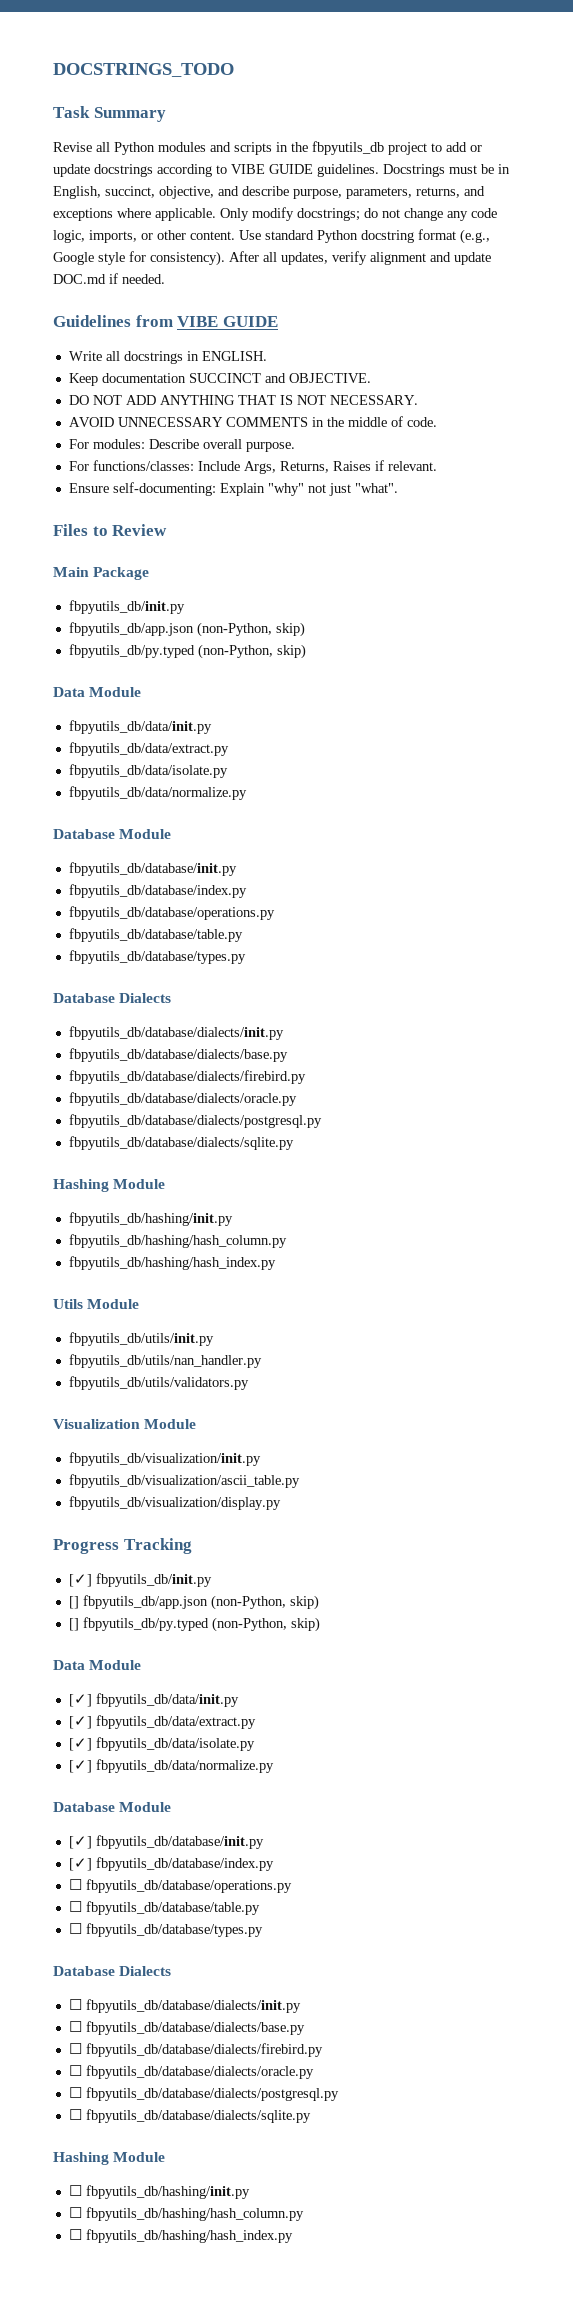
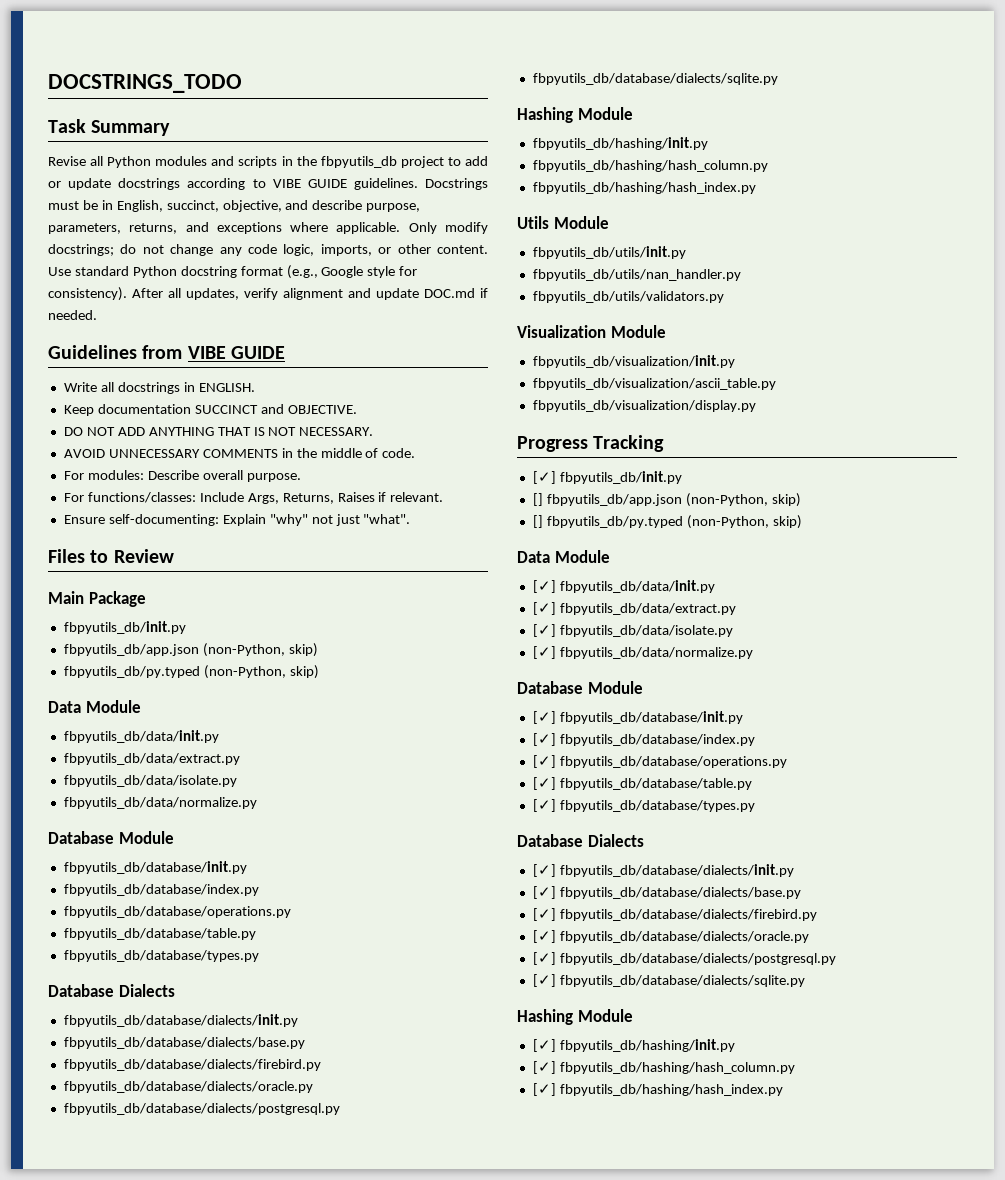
[68,1879,292,1893] [68,1901,260,1915] [68,1923,263,1937] [53,1966,172,1976] [68,1999,301,2013] [68,2021,305,2035] [68,2043,323,2057] [68,2065,314,2079] [68,2087,339,2101] [68,2109,311,2123] [53,2152,166,2165] [68,2185,250,2199] [68,2207,304,2221] [68,2229,82,2240] ☐ fbpyutils_db/database/operations.py // ☐ fbpyutils_db/database/table.py // ☐ fbpyutils_db/database/types.py // Database Dialects // ☐ fbpyutils_db/database/dialects/init.py // ☐ fbpyutils_db/database/dialects/base.py // ☐ fbpyutils_db/database/dialects/firebird.py // ☐ fbpyutils_db/database/dialects/oracle.py // ☐ fbpyutils_db/database/dialects/postgresql.py // ☐ fbpyutils_db/database/dialects/sqlite.py // Hashing Module // ☐ fbpyutils_db/hashing/init.py // ☐ fbpyutils_db/hashing/hash_column.py // ☐ -> [532,755,787,768] [532,777,752,790] [532,799,755,812] [517,834,644,847] [532,864,794,877] [532,886,801,899] [532,908,817,921] [532,930,809,943] [532,952,836,965] [532,974,805,987] [517,1009,633,1025] [532,1039,735,1052] [532,1061,795,1074] [532,1083,556,1096] [✓] fbpyutils_db/database/operations.py // [✓] fbpyutils_db/database/table.py // [✓] fbpyutils_db/database/types.py // Database Dialects // [✓] fbpyutils_db/database/dialects/init.py // [✓] fbpyutils_db/database/dialects/base.py // [✓] fbpyutils_db/database/dialects/firebird.py // [✓] fbpyutils_db/database/dialects/oracle.py // [✓] fbpyutils_db/database/dialects/postgresql.py // [✓] fbpyutils_db/database/dialects/sqlite.py // Hashing Module // [✓] fbpyutils_db/hashing/init.py // [✓] fbpyutils_db/hashing/hash_column.py // [✓]

